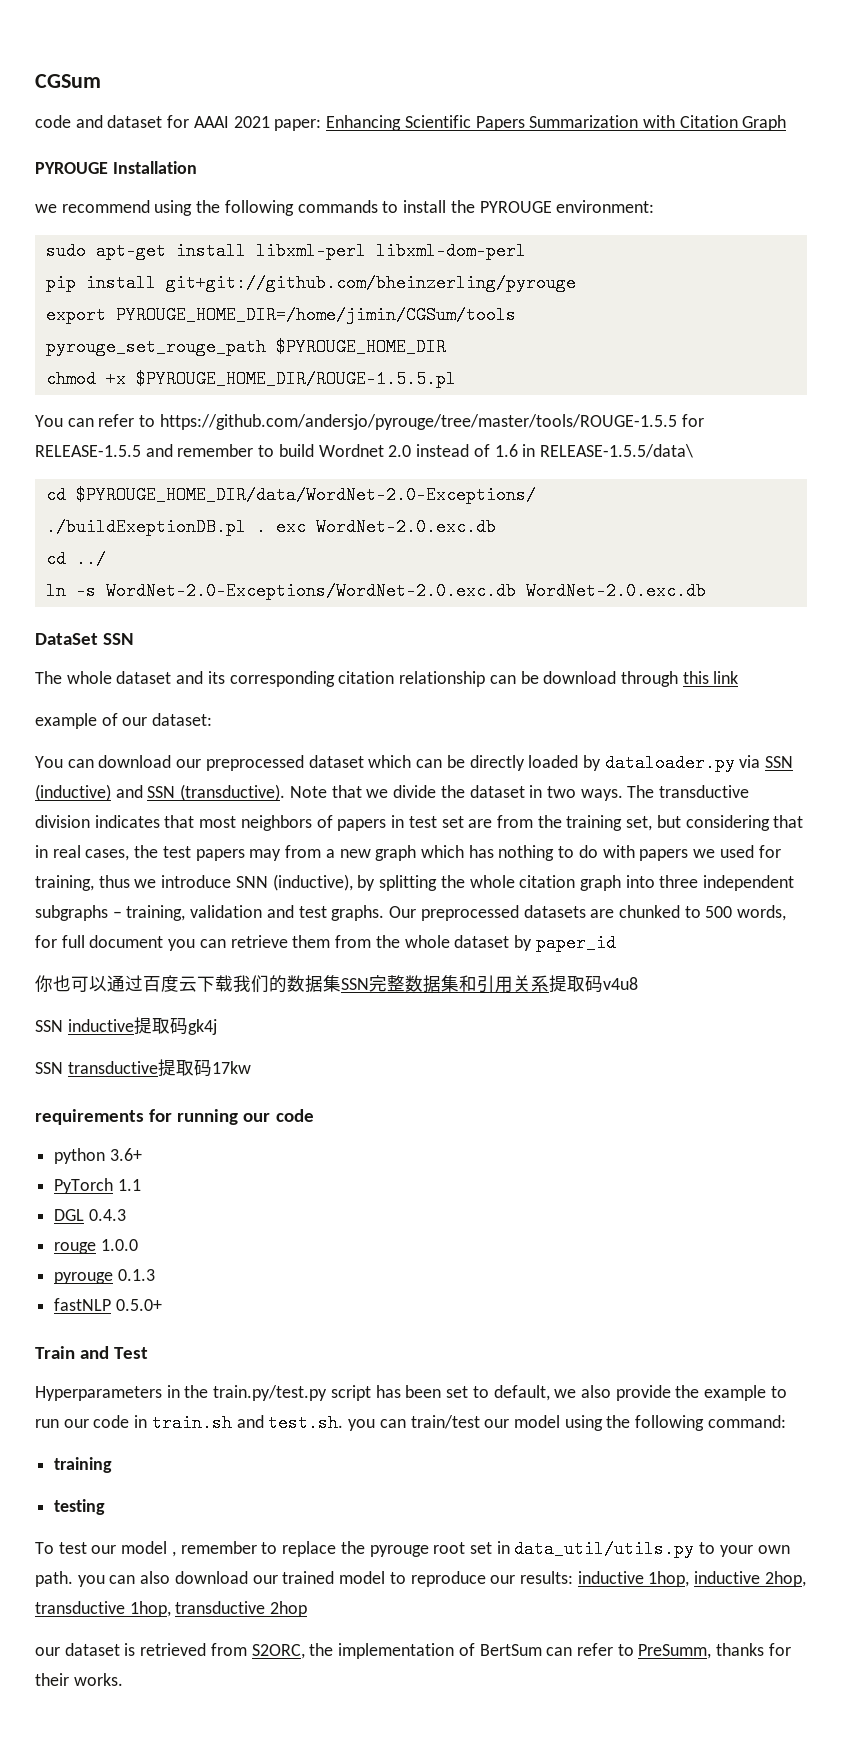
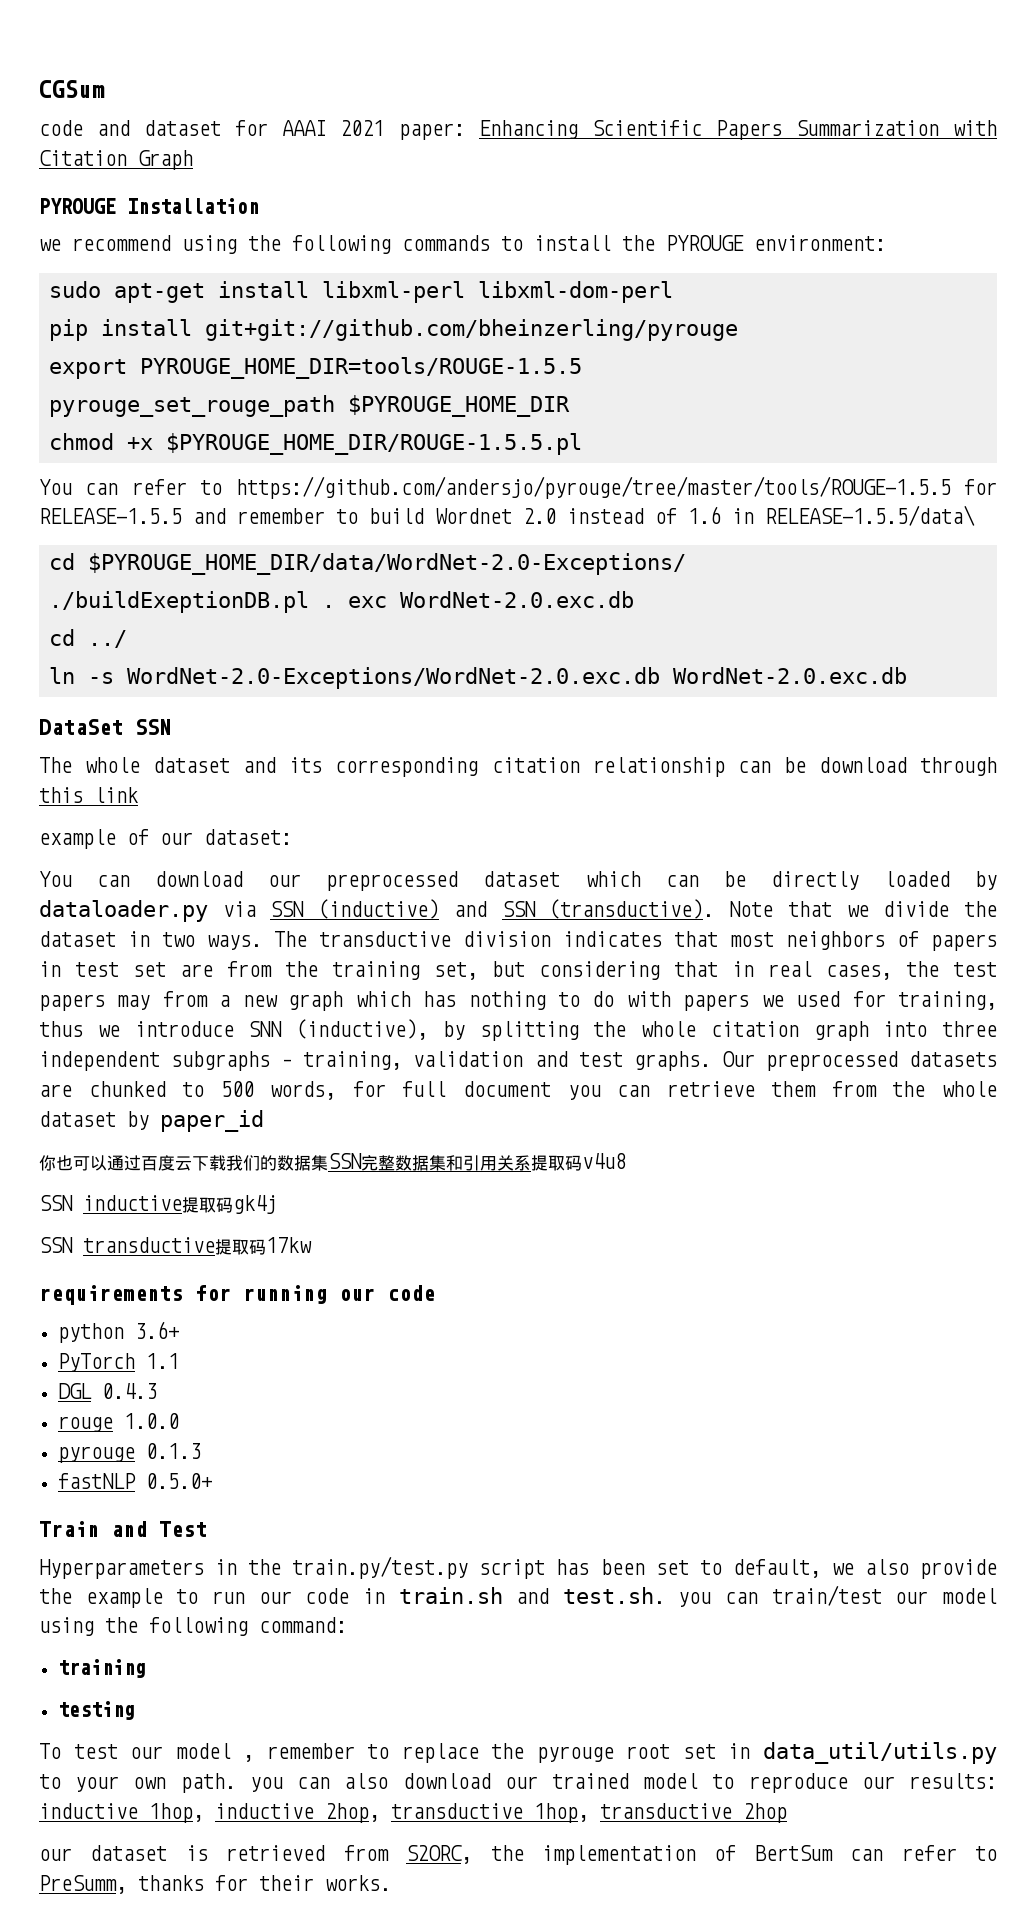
[115,306,516,324] PYROUGE_HOME_DIR=/home/jimin/CGSum/tools -> [140,357,583,379] PYROUGE_HOME_DIR=tools/ROUGE-1.5.5

